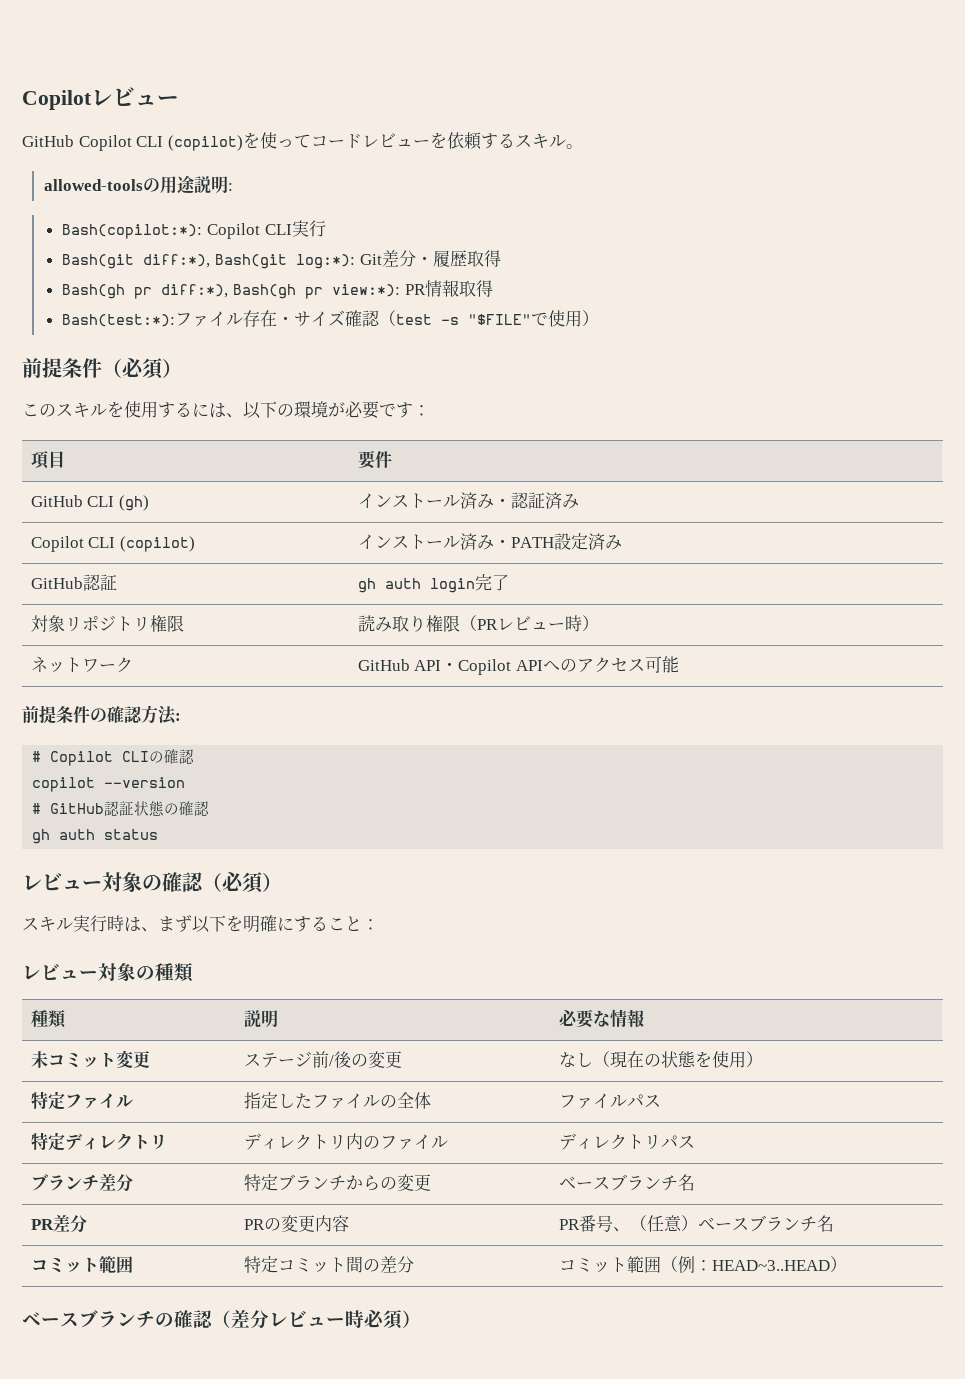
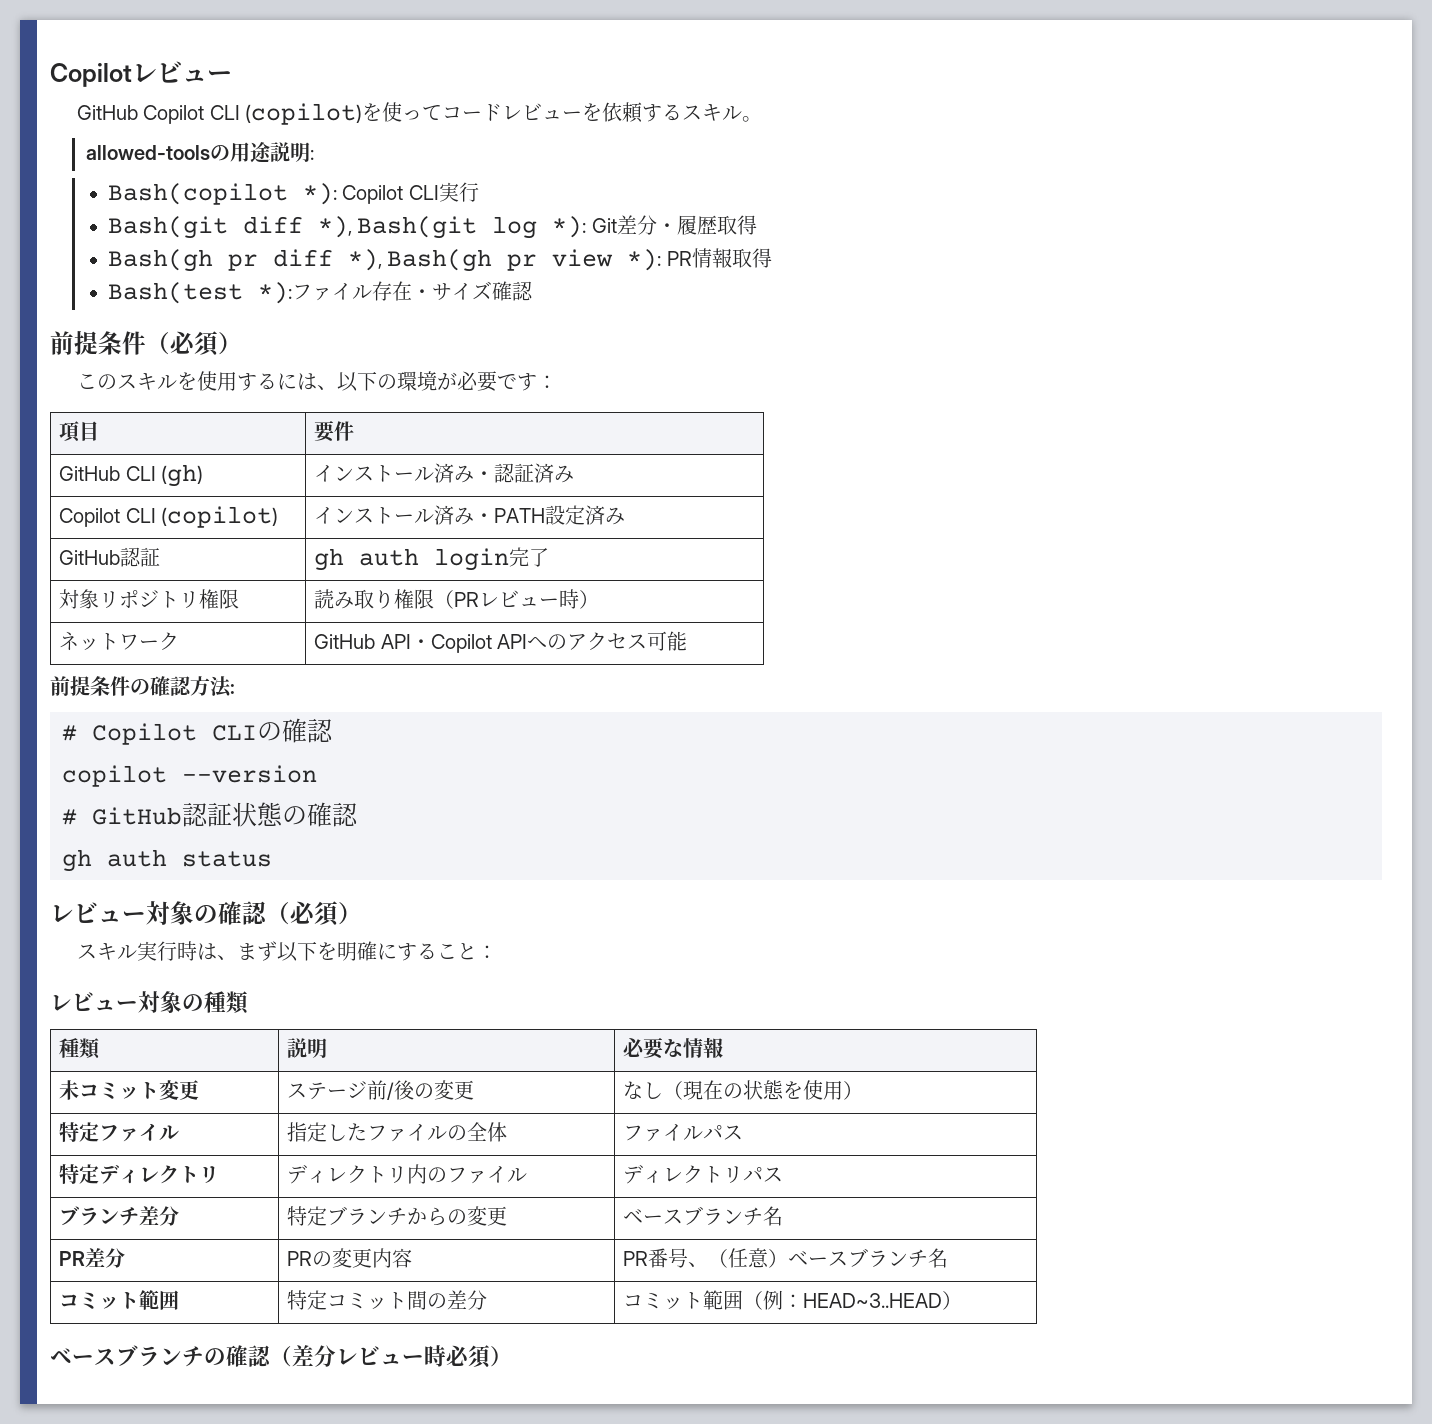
[62,224,203,239] Bash(copilot:*): -> [107,183,337,205] Bash(copilot *):
[143,254,355,269] diff:*), Bash(git log:*): -> [242,216,587,239] diff *), Bash(git log *):
[161,284,400,299] diff:*), Bash(gh pr view:*): -> [272,249,662,272] diff *), Bash(gh pr view *):
[62,314,176,327] Bash(test:*): -> [107,282,292,304] Bash(test *):
[379,310,600,327] （test -s "$FILE"で使用） -> (533, 291) none

